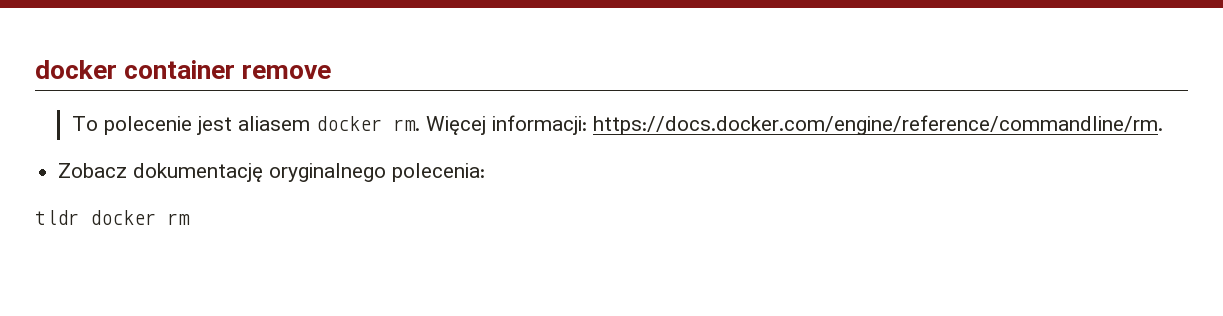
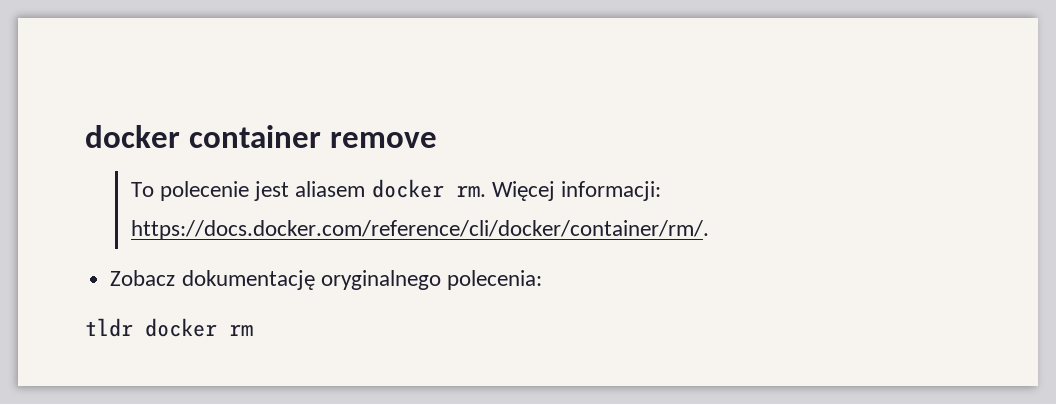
[592,115,1163,135] https://docs.docker.com/engine/reference/commandline/rm. -> [130,220,709,240] https://docs.docker.com/reference/cli/docker/container/rm/.

